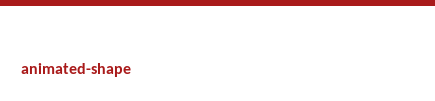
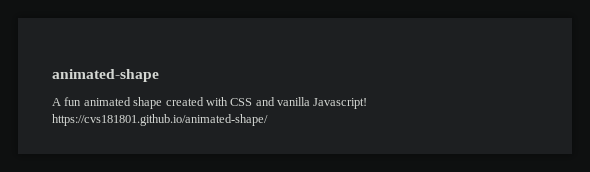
(131, 70) none -> [52,97,368,109] [52,114,268,126] // A fun animated shape created with CSS and vanilla Javascript! https://cvs181801.github.io/animated-shape/

